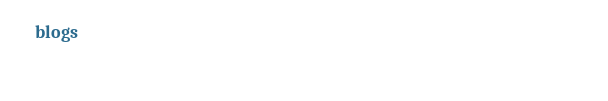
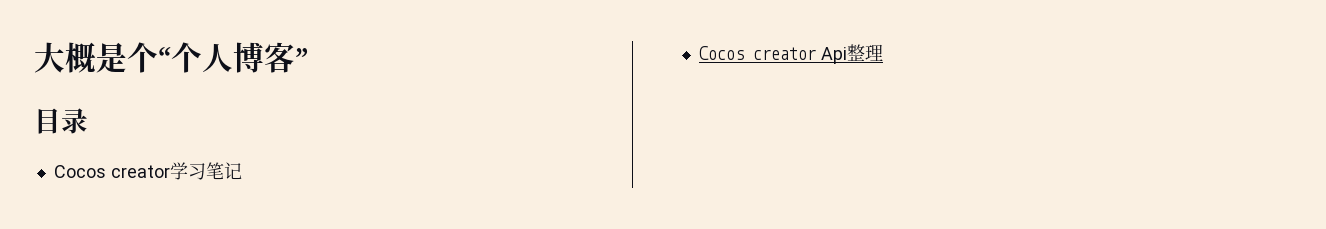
[35,25,78,42] blogs -> [34,42,308,73] [34,108,88,134] [53,162,242,180] [699,44,884,64] 大概是个“个人博客” // 目录 // Cocos creator学习笔记 // Cocos creator Api整理

